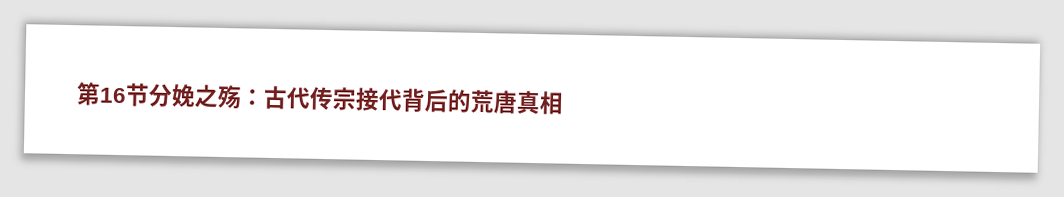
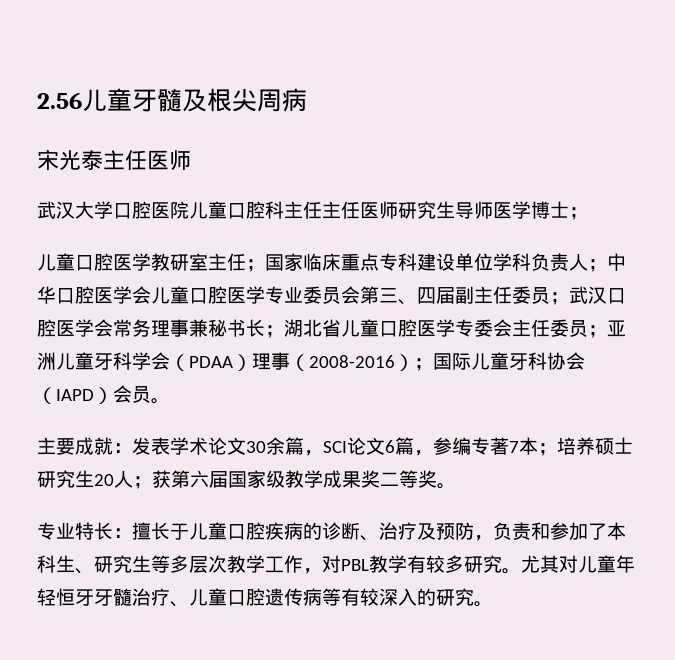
[76,82,564,115] 第16节分娩之殇：古代传宗接代背后的荒唐真相 -> [37,88,307,112] [37,150,191,170] [37,201,588,220] [37,253,626,272] [37,286,626,305] [37,319,626,338] [37,352,585,371] [37,385,170,404] [37,437,633,456] [37,470,456,489] [37,522,626,541] [37,555,635,574] [37,588,493,607] 2.56儿童牙髓及根尖周病 // 宋光泰主任医师 // 武汉大学口腔医院儿童口腔科主任主任医师研究生导师医学博士； // 儿童口腔医学教研室主任；国家临床重点专科建设单位学科负责人；中华口腔医学会儿童口腔医学专业委员会第三、四届副主任委员；武汉口腔医学会常务理事兼秘书长；湖北省儿童口腔医学专委会主任委员；亚洲儿童牙科学会（PDAA）理事（2008-2016）；国际儿童牙科协会（IAPD）会员。 // 主要成就：发表学术论文30余篇，SCI论文6篇，参编专著7本；培养硕士研究生20人；获第六届国家级教学成果奖二等奖。 // 专业特长：擅长于儿童口腔疾病的诊断、治疗及预防，负责和参加了本科生、研究生等多层次教学工作，对PBL教学有较多研究。尤其对儿童年轻恒牙牙髓治疗、儿童口腔遗传病等有较深入的研究。

